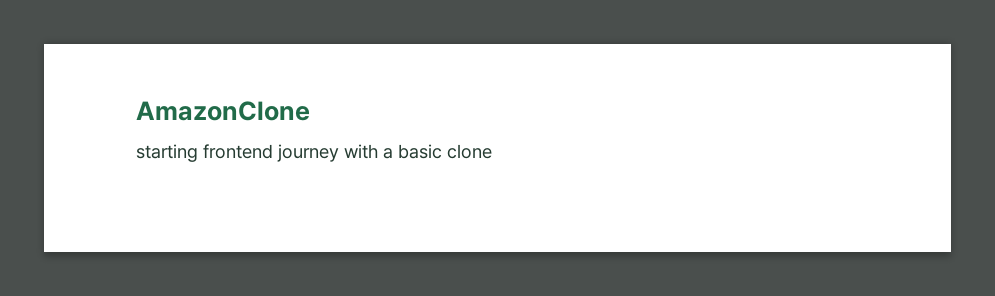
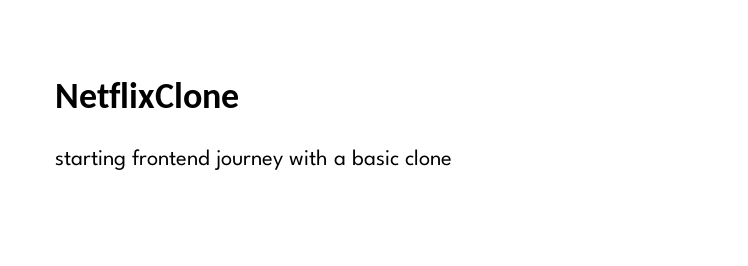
[136,101,310,121] AmazonClone -> [55,82,239,108] NetflixClone

